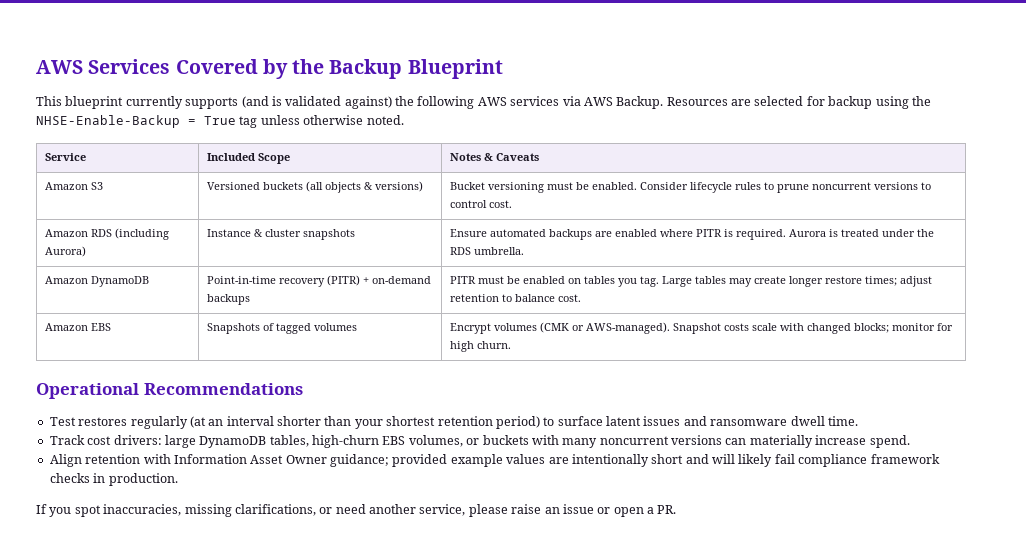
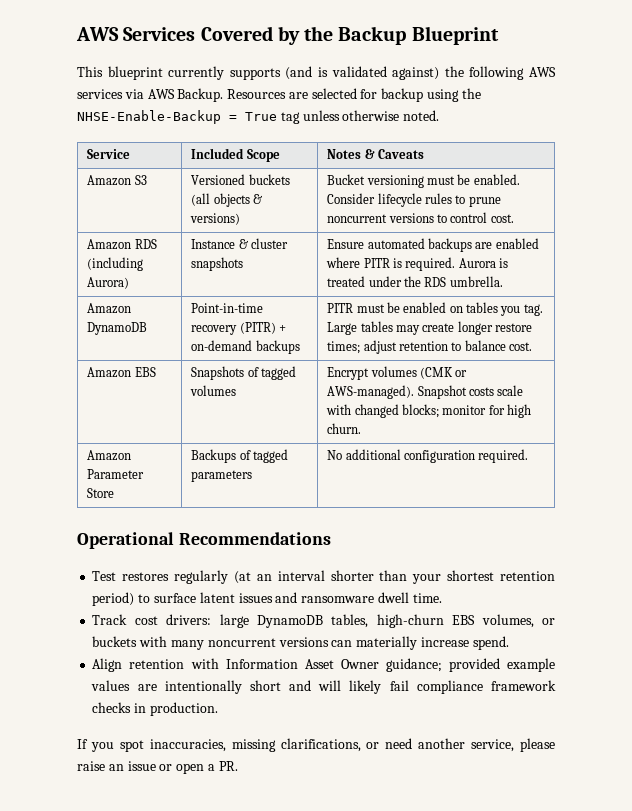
(511, 345) none -> [87,450,132,461] [87,469,145,479] [87,488,115,498] [191,449,288,463] [191,470,253,482] [327,449,529,463] // Amazon Parameter Store | Backups of tagged parameters | No additional configuration required.

